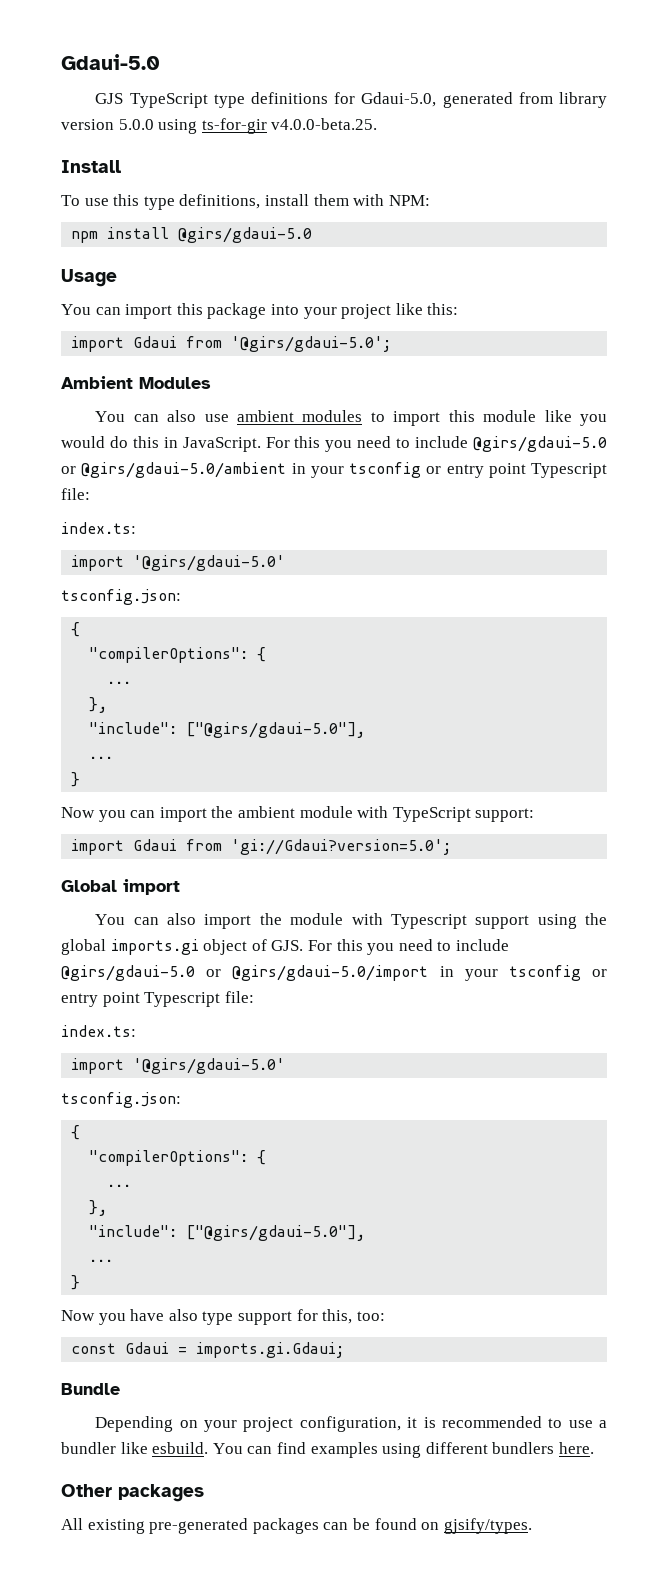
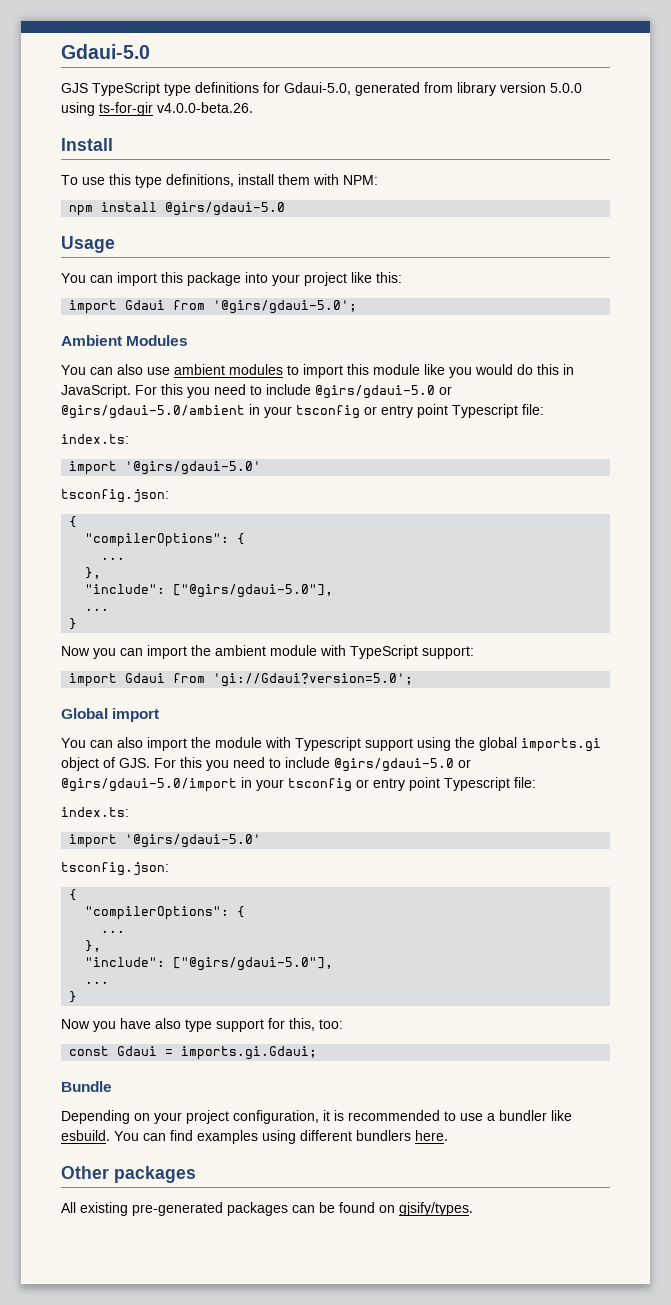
[271,118,378,130] v4.0.0-beta.25. -> [157,102,253,113] v4.0.0-beta.26.

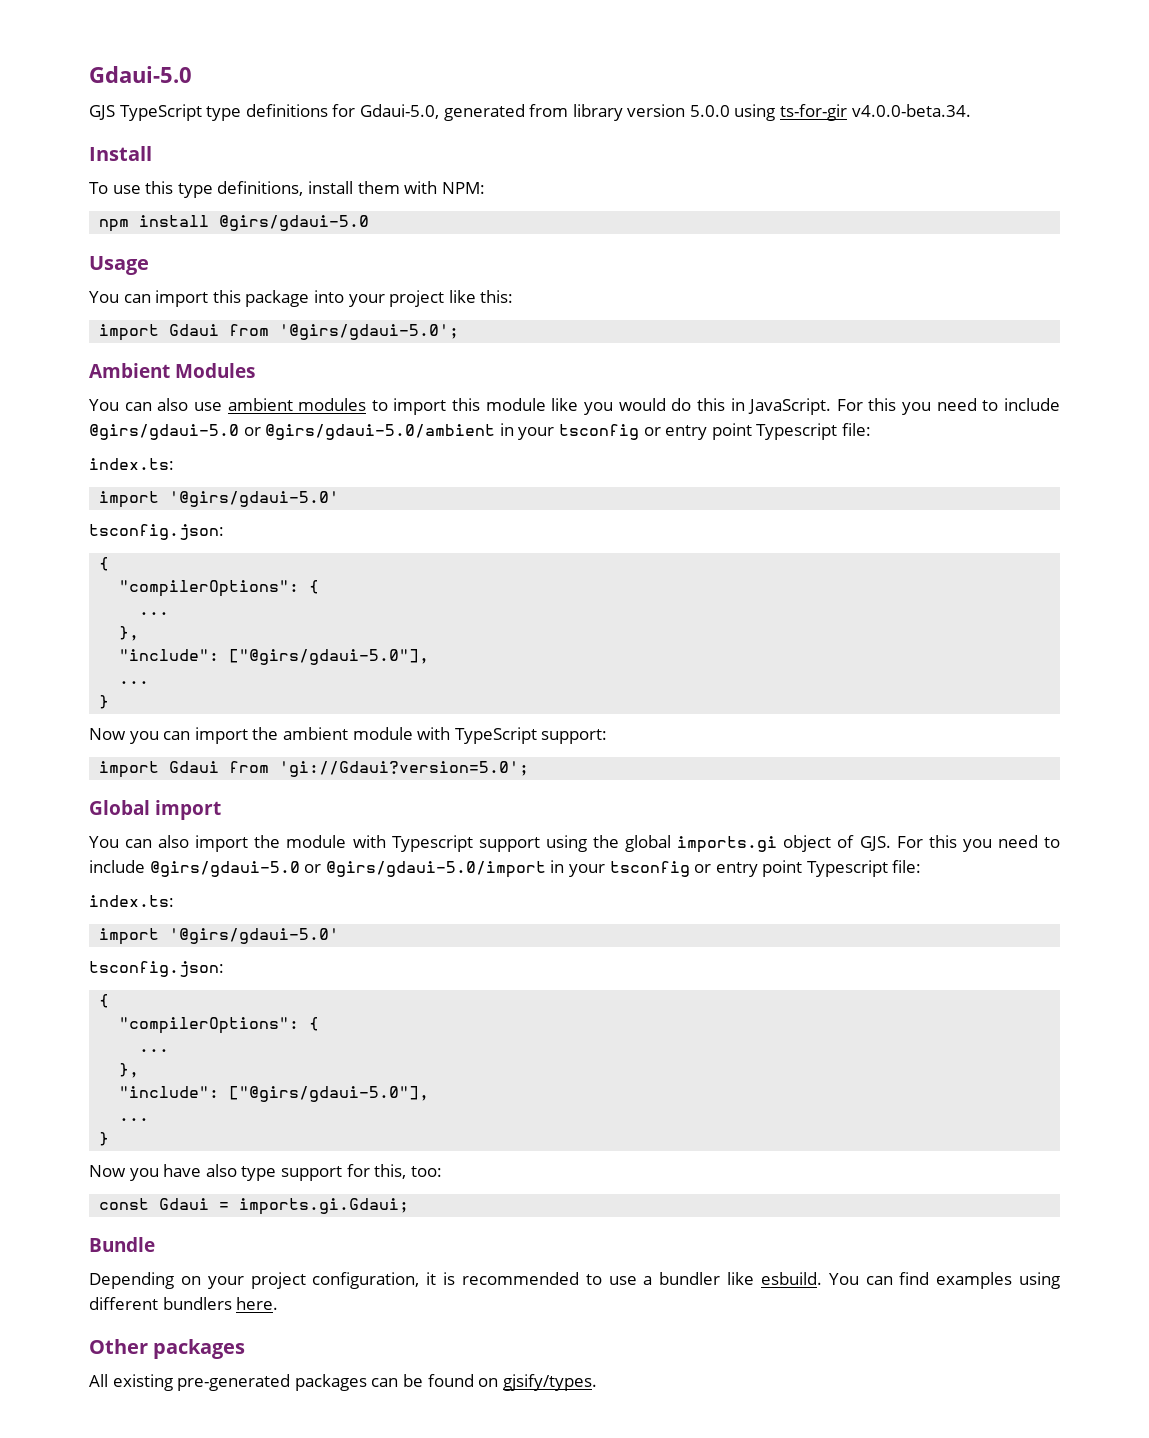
[157,102,253,113] v4.0.0-beta.26. -> [851,104,971,117] v4.0.0-beta.34.

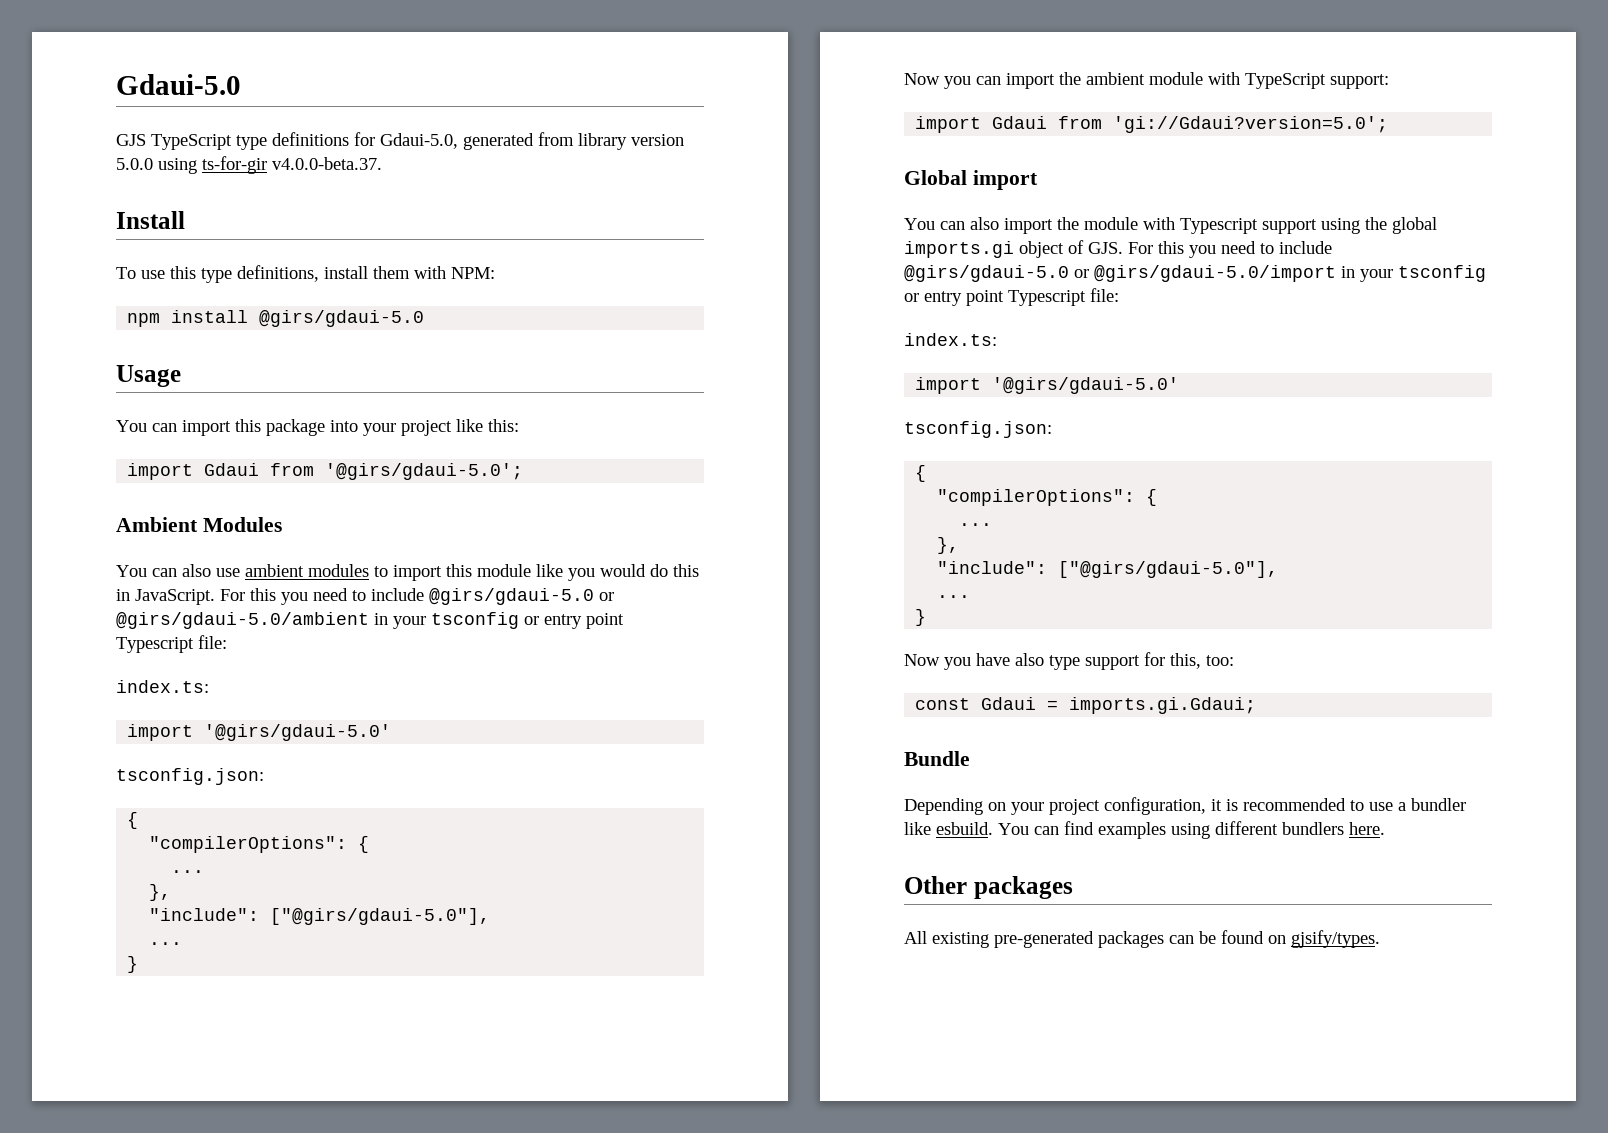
[851,104,971,117] v4.0.0-beta.34. -> [272,157,382,170] v4.0.0-beta.37.

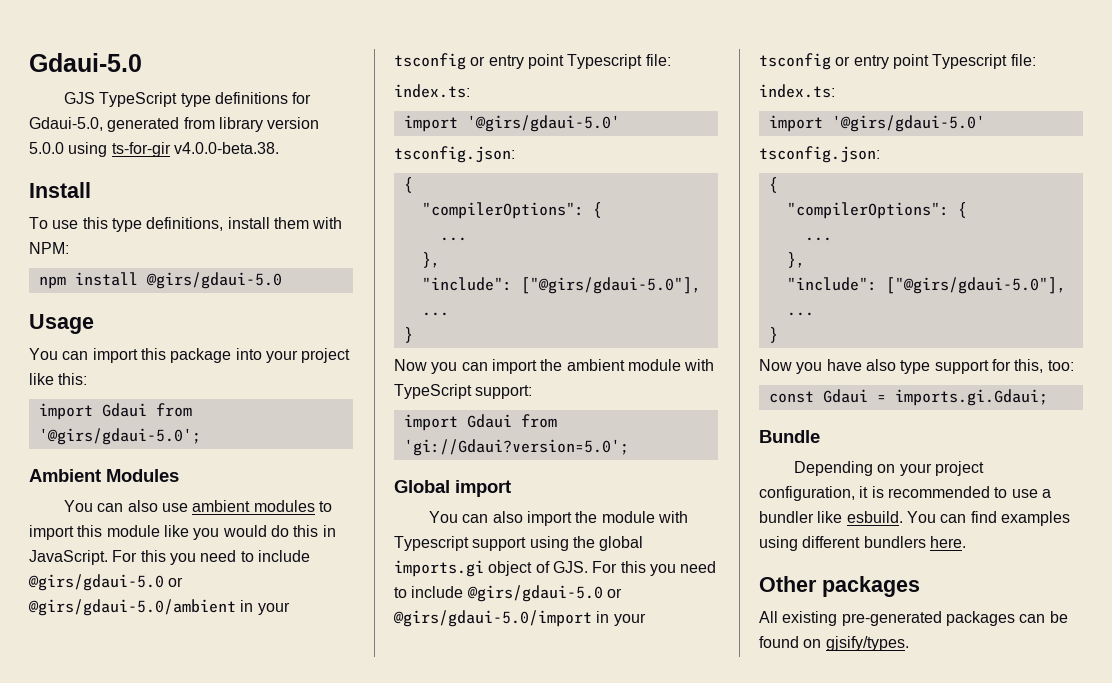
[272,157,382,170] v4.0.0-beta.37. -> [173,142,279,154] v4.0.0-beta.38.

